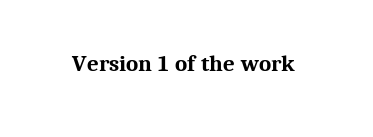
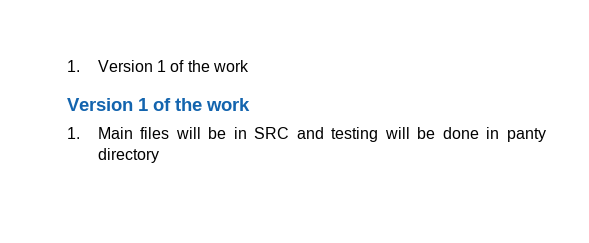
[71,55,296,71] Version 1 of the work -> [67,60,249,72] [67,98,250,111] [67,127,546,142] [97,148,159,163] 1. Version 1 of the work // Version 1 of the work // 1. Main files will be in SRC and testing will be done in panty directory

